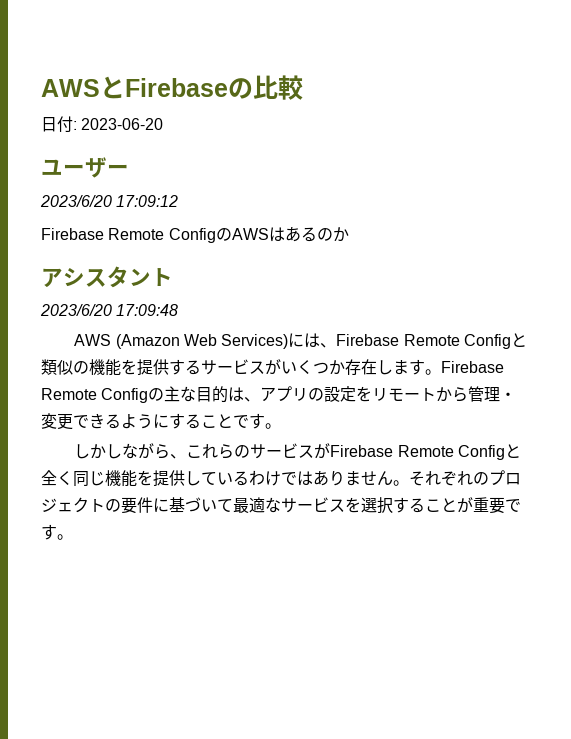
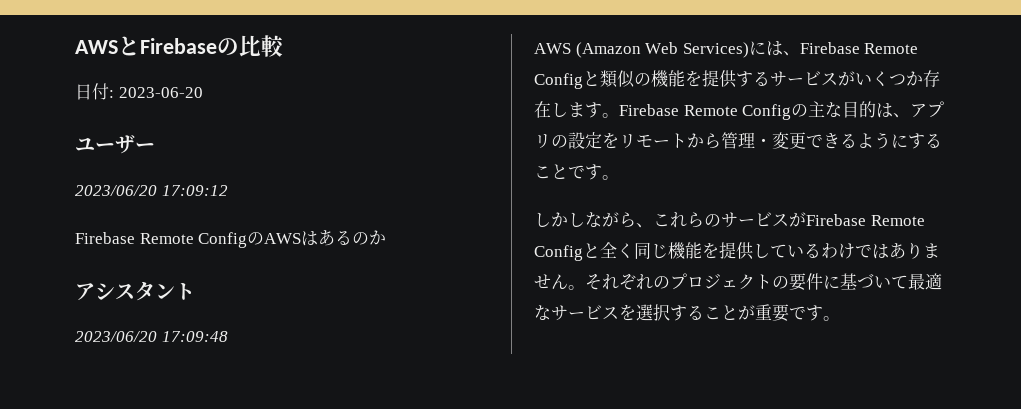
[40,195,112,207] 2023/6/20 -> [75,185,157,196] 2023/06/20
[40,304,112,316] 2023/6/20 -> [75,331,157,342] 2023/06/20

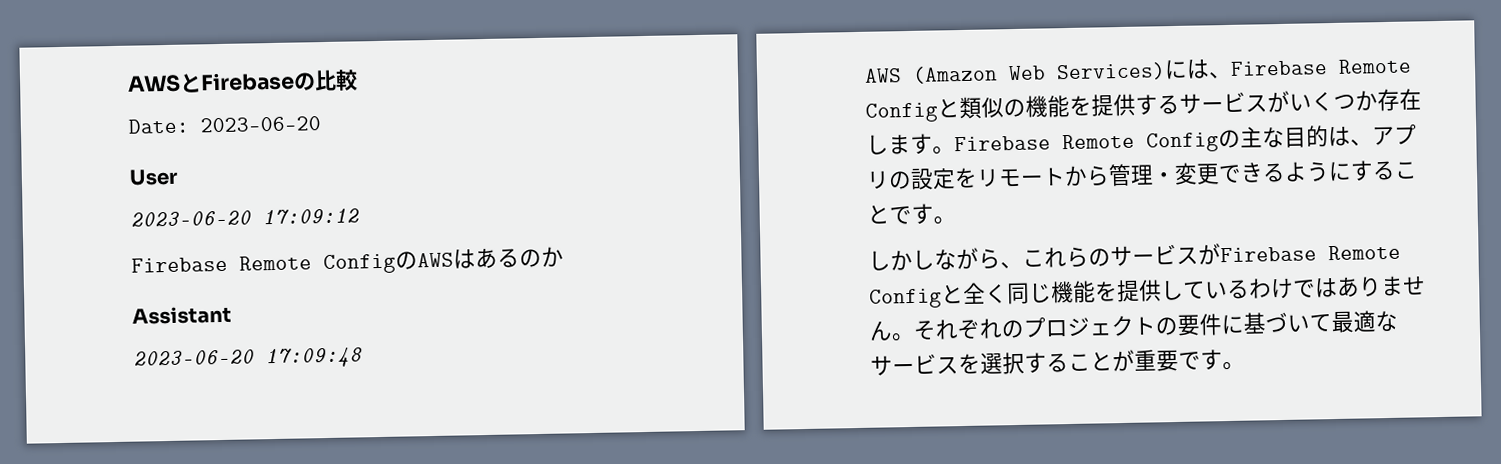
[75,83,114,100] 日付: -> [128,118,190,134] Date:
[75,135,155,154] [75,185,157,196] ユーザー // 2023/06/20 -> [129,168,179,186] [130,210,251,227] User // 2023-06-20
[75,281,195,301] [75,331,157,342] アシスタント // 2023/06/20 -> [132,305,232,325] [133,349,254,366] Assistant // 2023-06-20

